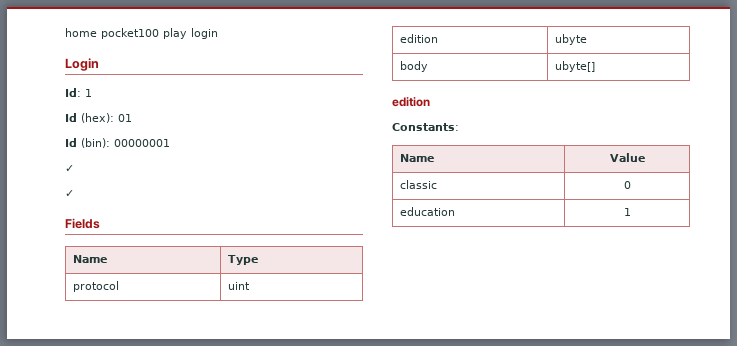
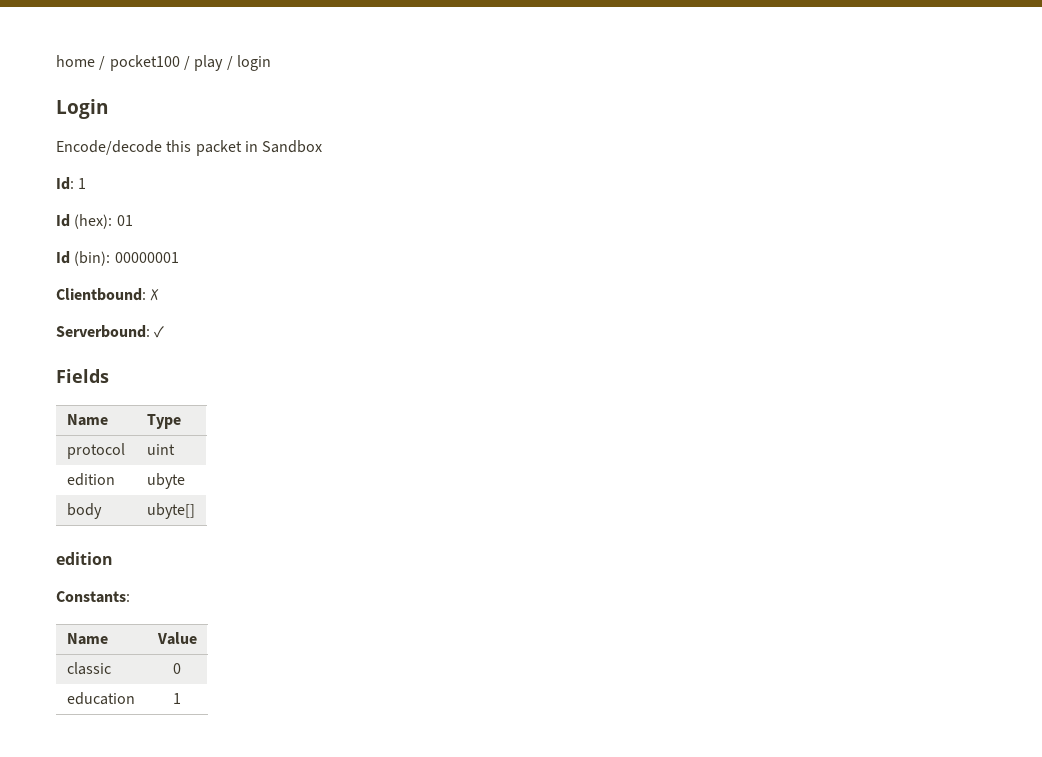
[101,28,218,39] [65,58,99,71] pocket100 play login // Login -> [99,55,271,71] [56,99,108,119] [56,140,323,156] / pocket100 / play / login // Login // Encode/decode this packet in Sandbox
[65,165,74,172] ✓ // -> [56,288,160,301] [56,325,150,338] Clientbound: ✗ // Serverbound:

